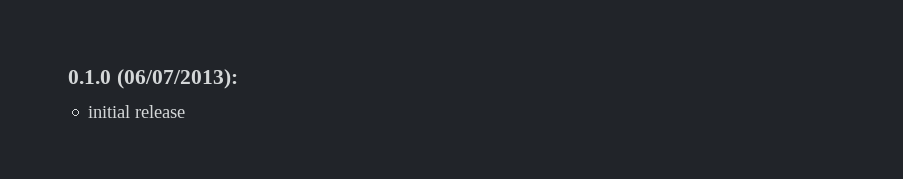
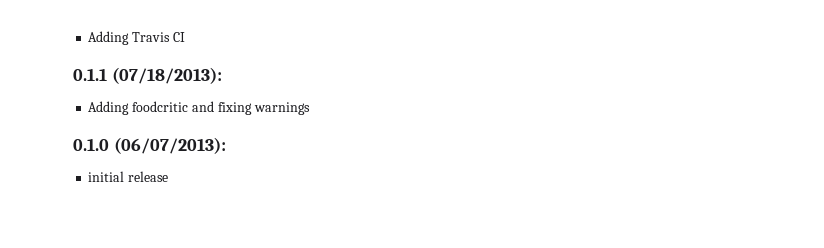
(68, 77) none -> [88,31,185,45] [73,67,222,84] [88,101,310,115] Adding Travis CI // 0.1.1 (07/18/2013): // Adding foodcritic and fixing warnings //

